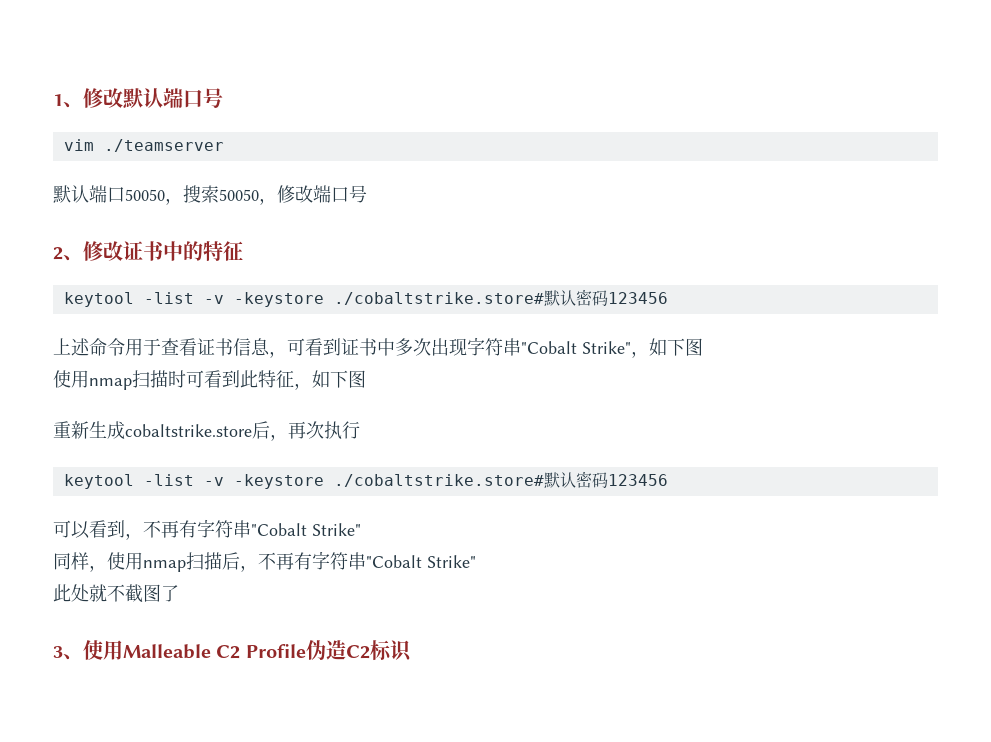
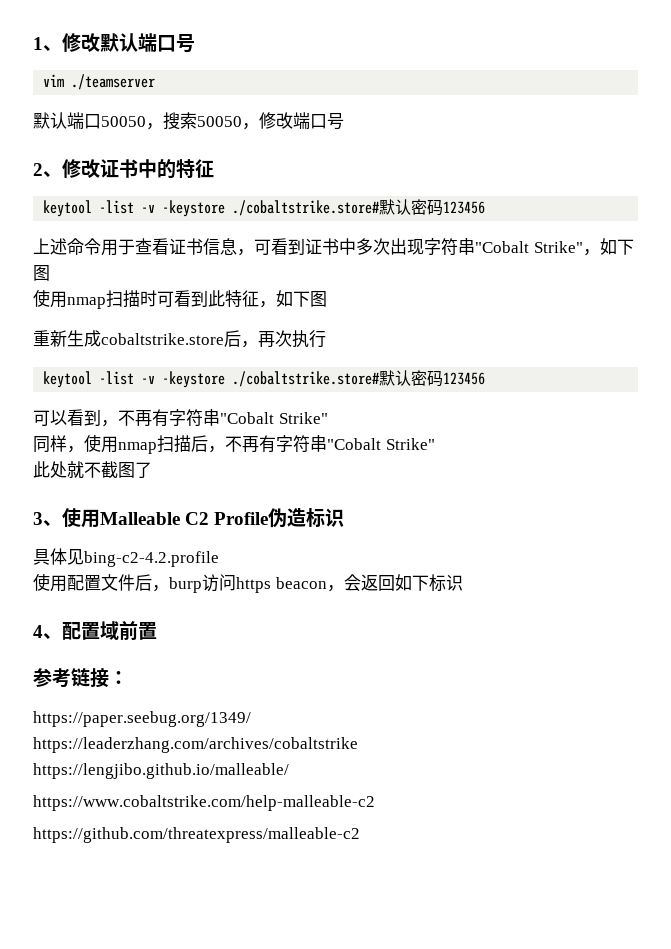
[345,640,412,662] C2标识 -> [306,508,345,527] [33,548,219,567] [33,573,463,593] [33,621,157,641] [33,668,128,688] [33,711,251,727] [33,737,358,753] [33,763,289,779] [33,795,375,811] [33,827,360,843] 标识 // 具体见bing-c2-4.2.profile // 使用配置文件后，burp访问https beacon，会返回如下标识 // 4、配置域前置 // 参考链接： // https://paper.seebug.org/1349/ // https://leaderzhang.com/archives/cobaltstrike // https://lengjibo.github.io/malleable/ // https://www.cobaltstrike.com/help-malleable-c2 // https://github.com/threatexpress/malleable-c2

